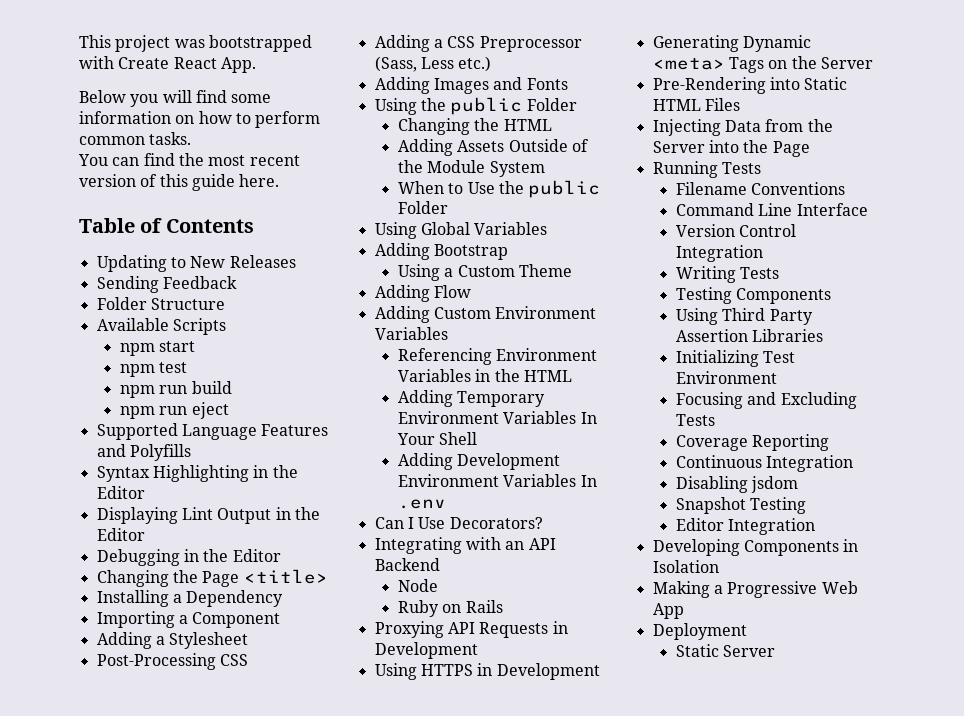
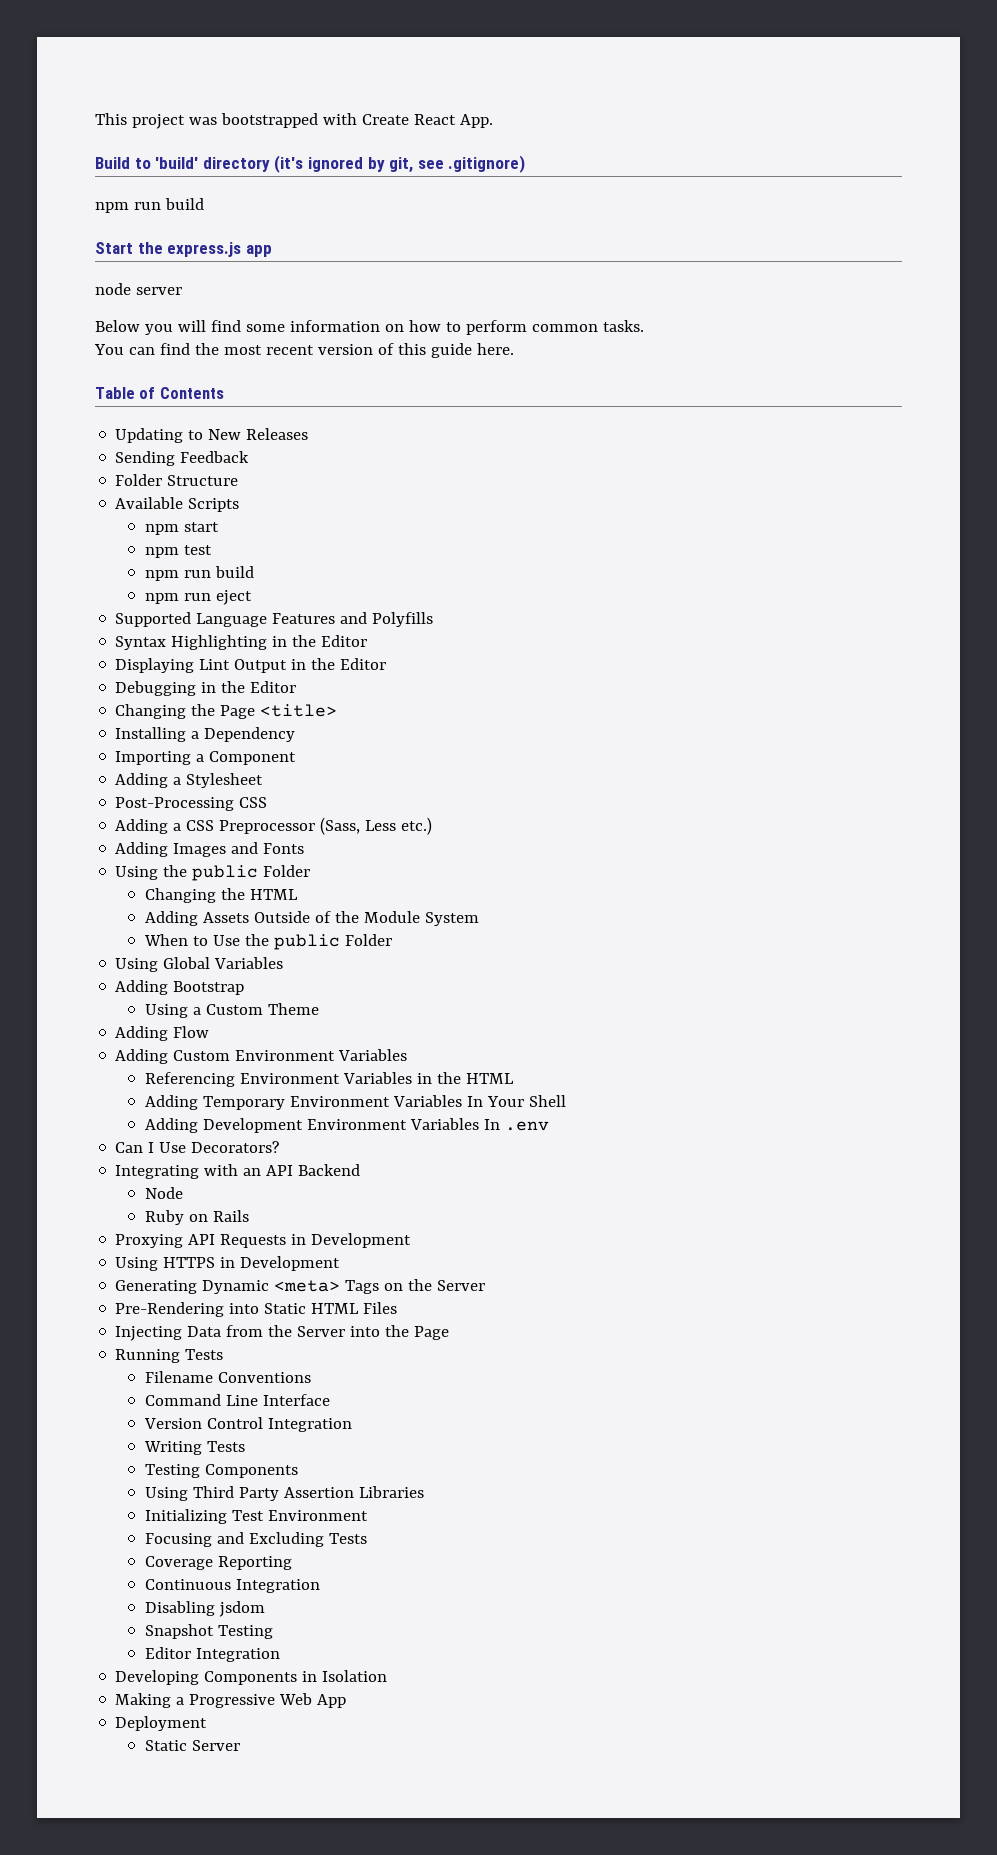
(256, 65) none -> [95,155,526,173] [95,198,204,213] [95,242,272,257] [95,283,182,295] // Build to 'build' directory (it's ignored by git, see .gitignore) // npm run build // Start the express.js app // node server

